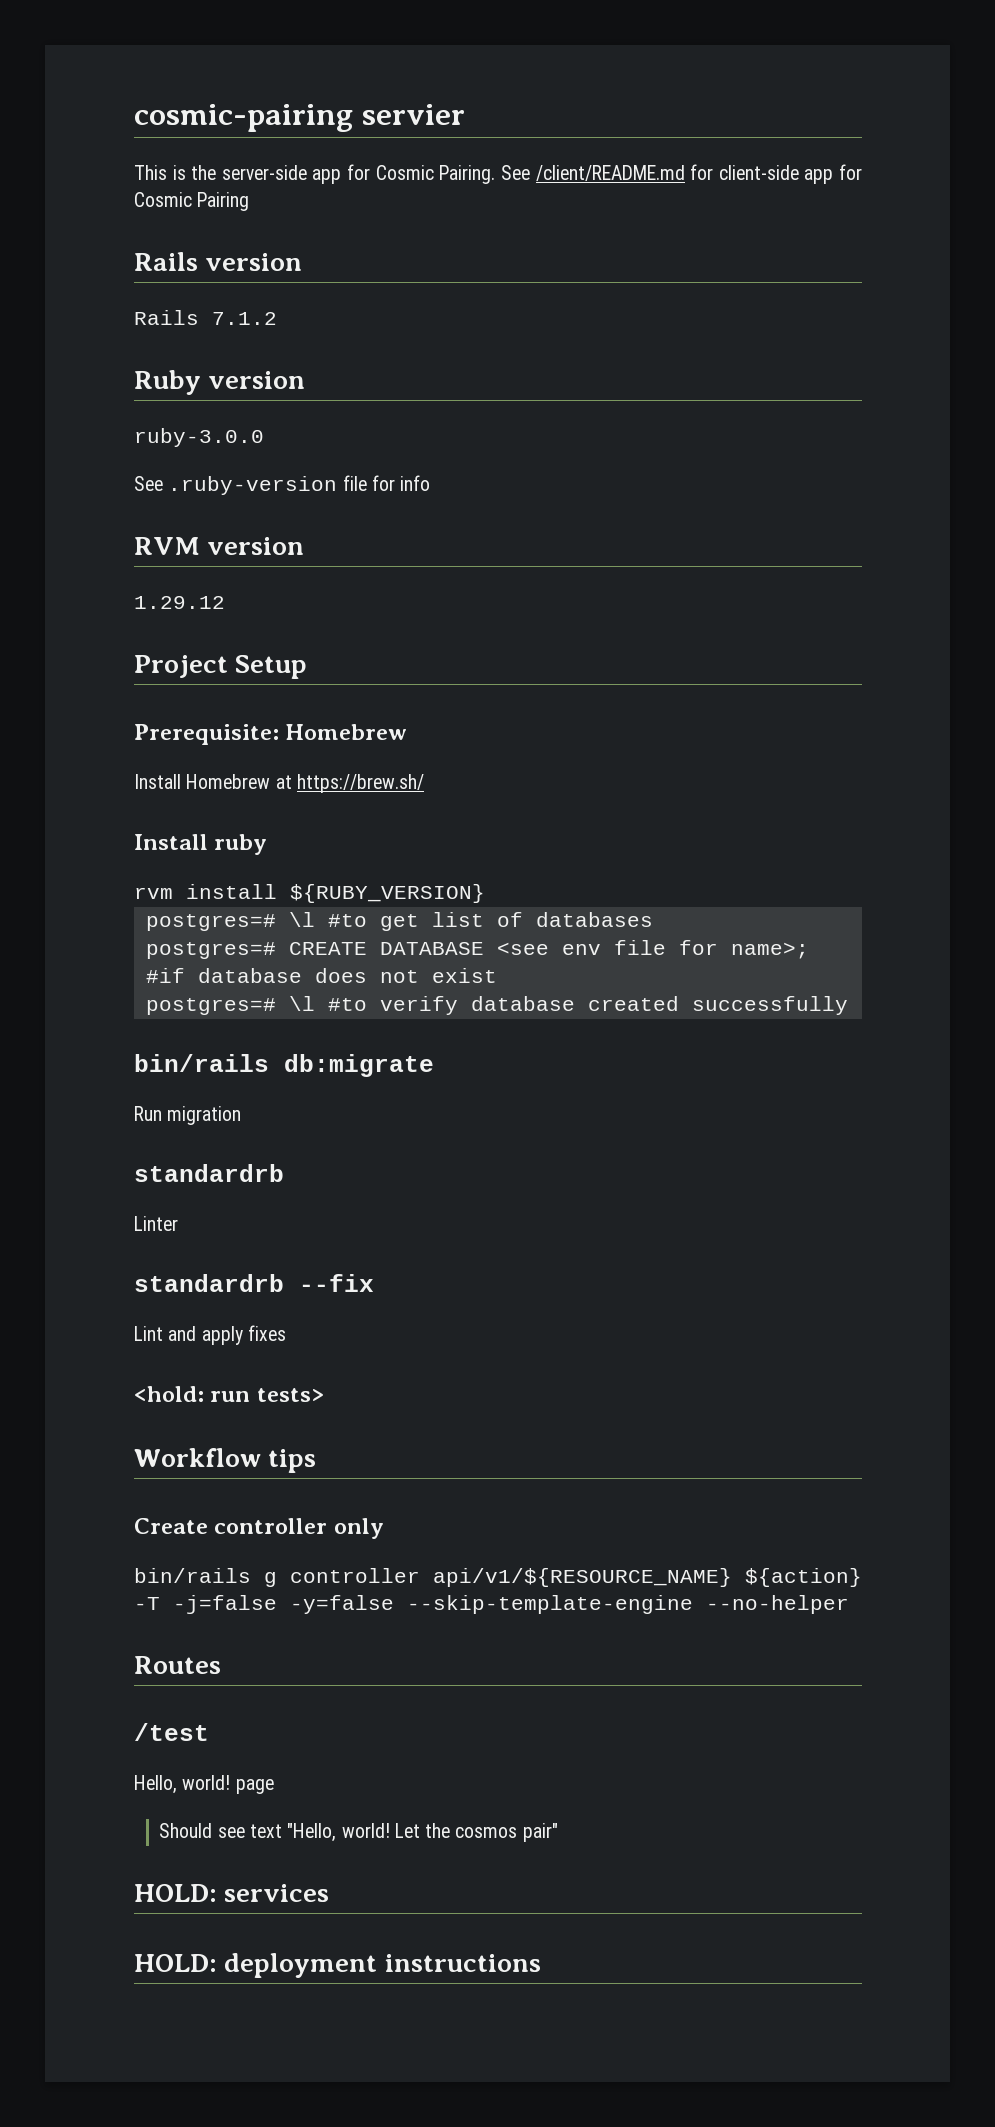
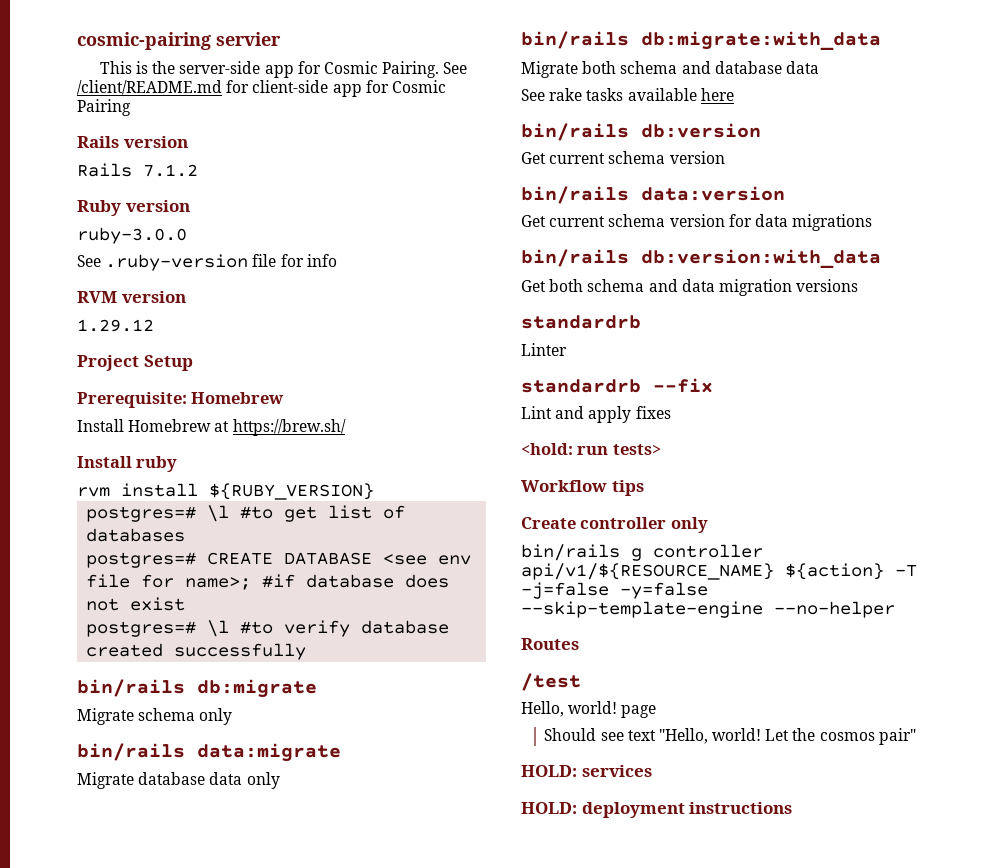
[134,1106,162,1121] Run -> [77,708,233,725] [77,743,341,762] [77,772,280,789] [521,31,881,51] [521,61,819,78] [521,88,734,101] [521,123,761,141] [521,151,725,164] [521,186,785,204] [521,214,873,231] [521,249,881,269] [521,279,715,292] Migrate schema only // bin/rails data:migrate // Migrate database data only // bin/rails db:migrate:with_data // Migrate both schema and database data // See rake tasks available here // bin/rails db:version // Get current schema version // bin/rails data:version // Get current schema version for data migrations // bin/rails db:version:with_data // Get both schema and data
(242, 1115) none -> [796,279,859,292] versions

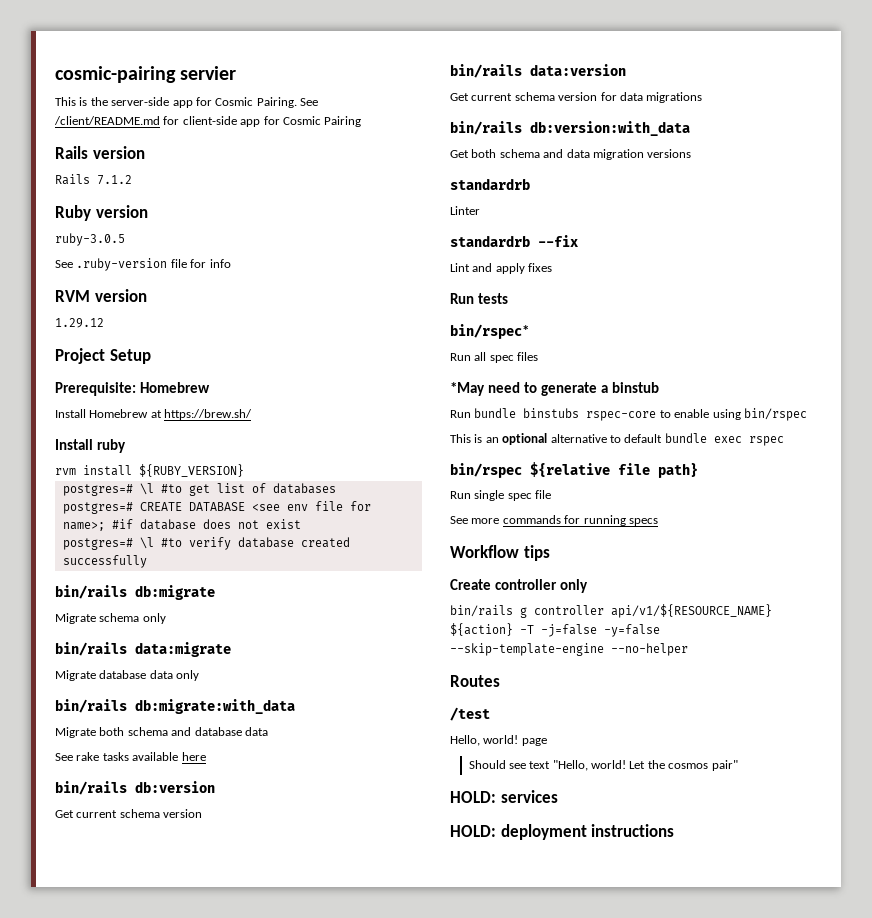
[77,227,187,244] ruby-3.0.0 -> [55,233,125,246] ruby-3.0.5
[521,443,661,455] <hold: run tests> -> [450,293,508,304] [450,324,529,339] [450,352,539,363] [450,382,659,396] [450,408,807,421] [450,433,784,446] [450,462,698,478] [450,490,552,501] [450,515,658,526] Run tests // bin/rspec* // Run all spec files // *May need to generate a binstub // Run bundle binstubs rspec-core to enable using bin/rspec // This is an optional alternative to default bundle exec rspec // bin/rspec ${relative file path} // Run single spec file // See more commands for running specs

